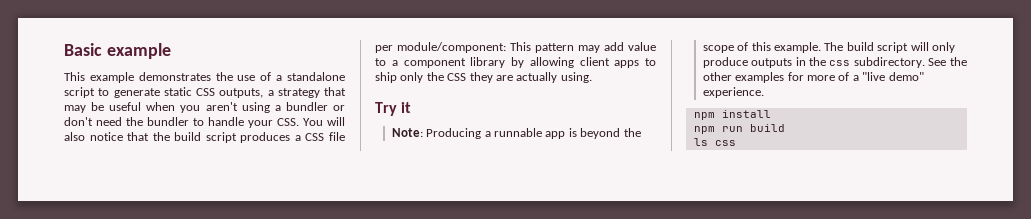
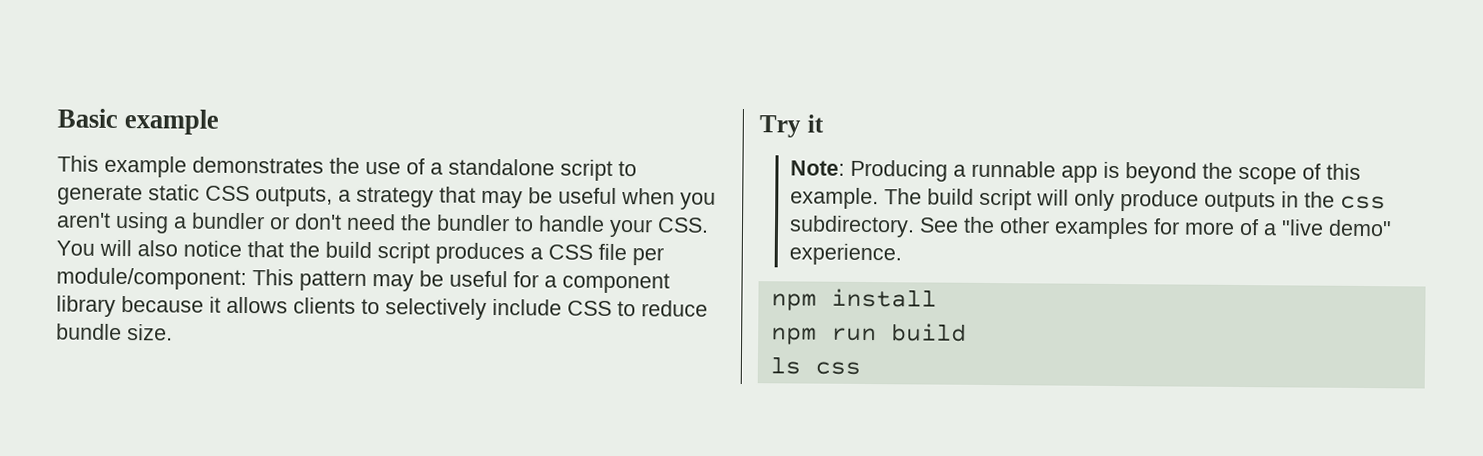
[604,42,656,51] [375,57,656,68] [375,72,592,83] add value to a component library by allowing client apps to ship only the CSS they are actually using. -> [419,270,670,294] [56,295,708,320] [56,323,173,341] be useful for a component library because it allows clients to selectively include CSS to reduce bundle size.

